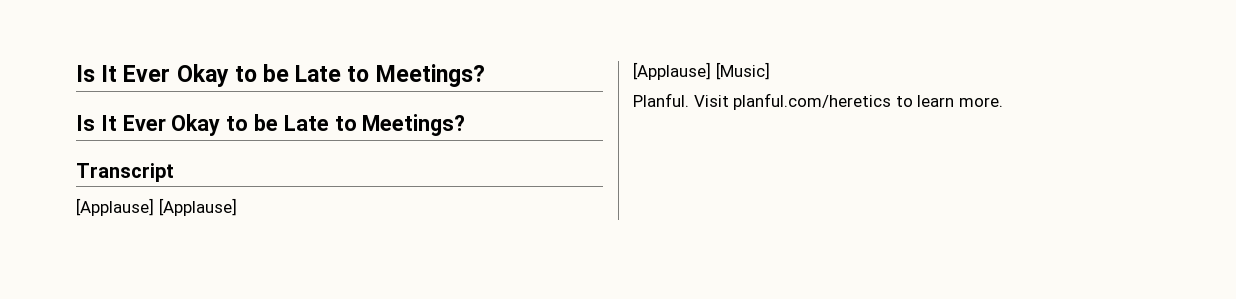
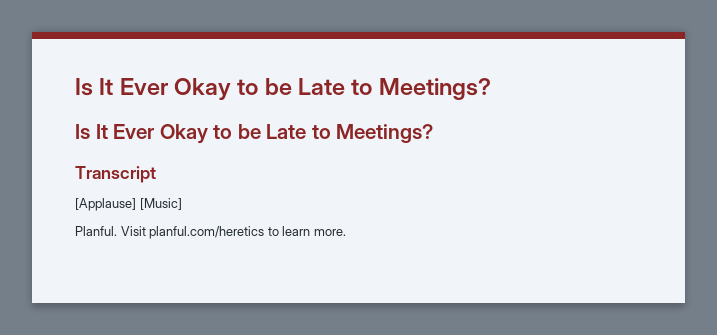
[76,198,237,216] // [Applause] [Applause] -> (156, 174) none

